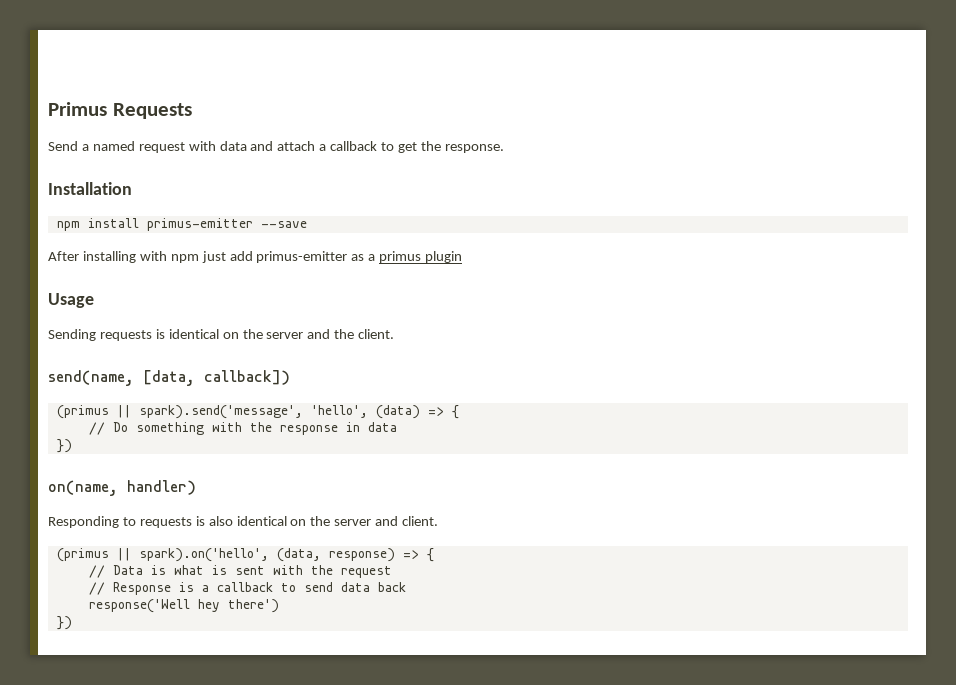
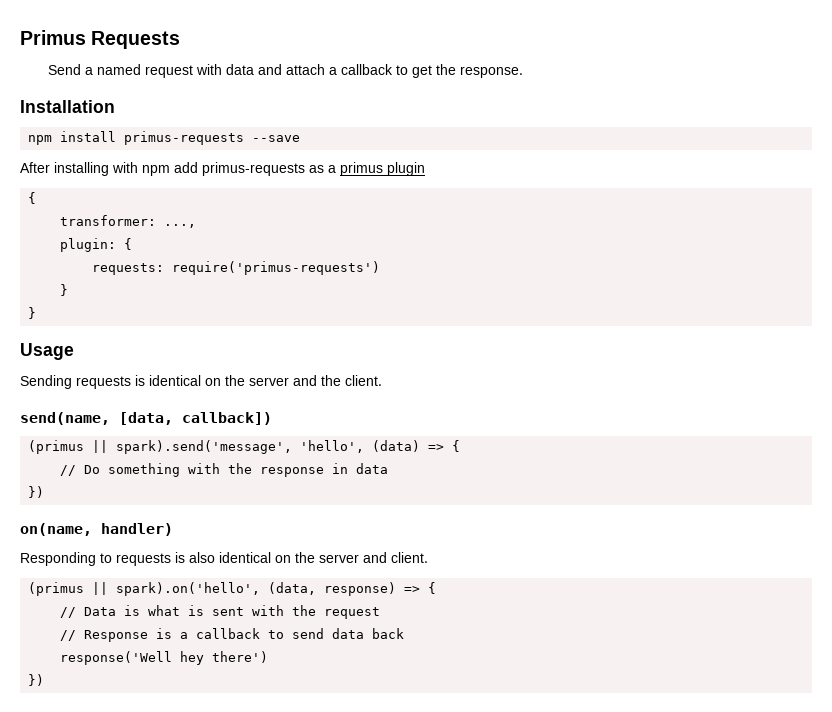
[146,218,253,231] primus-emitter -> [124,131,245,145] primus-requests
[201,251,348,263] just add primus-emitter -> [174,162,305,176] add primus-requests
(463, 257) none -> [28,192,37,204] [60,215,197,228] [60,238,133,252] [92,261,381,275] [60,284,69,296] [28,307,37,319] // { // transformer: ..., // plugin: { // requests: require('primus-requests') // } // }

